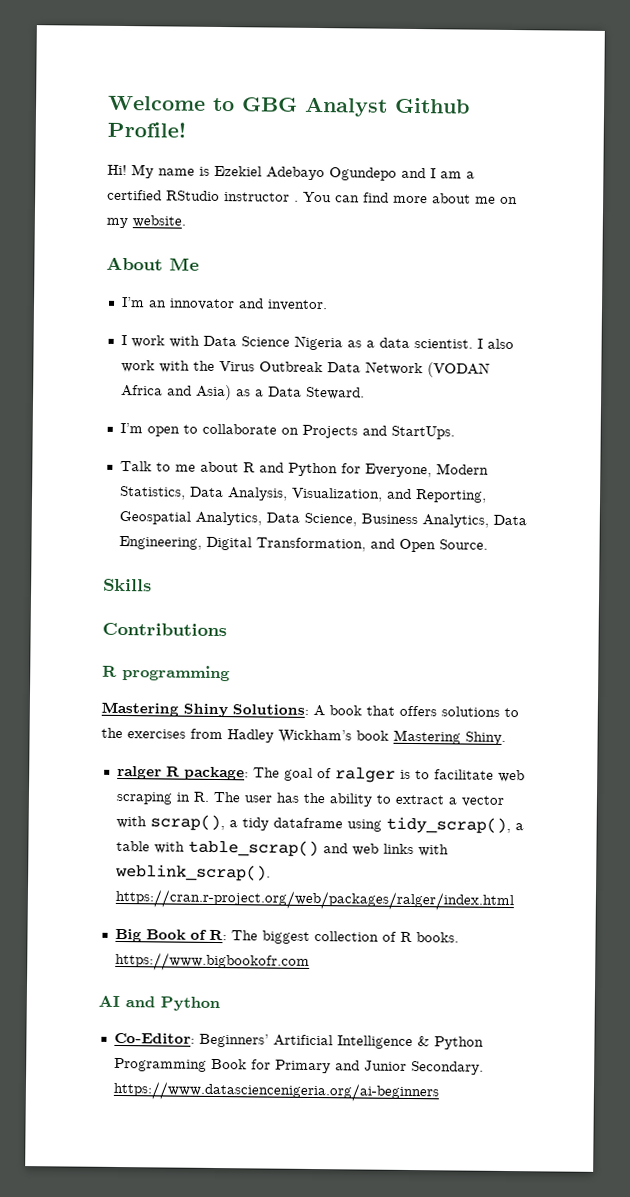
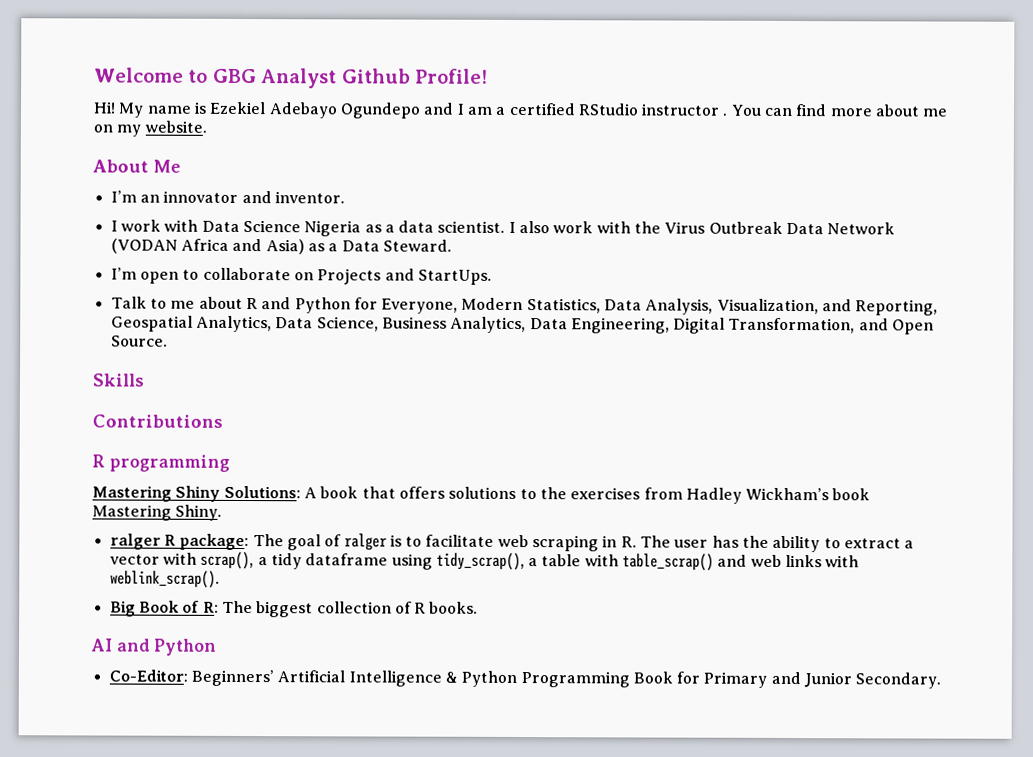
[114,888,514,912] https://cran.r-project.org/web/packages/ralger/index.html -> (220, 579) none
[114,951,310,972] https://www.bigbookofr.com -> (479, 607) none
[112,1080,440,1103] https://www.datasciencenigeria.org/ai-beginners -> (942, 680) none

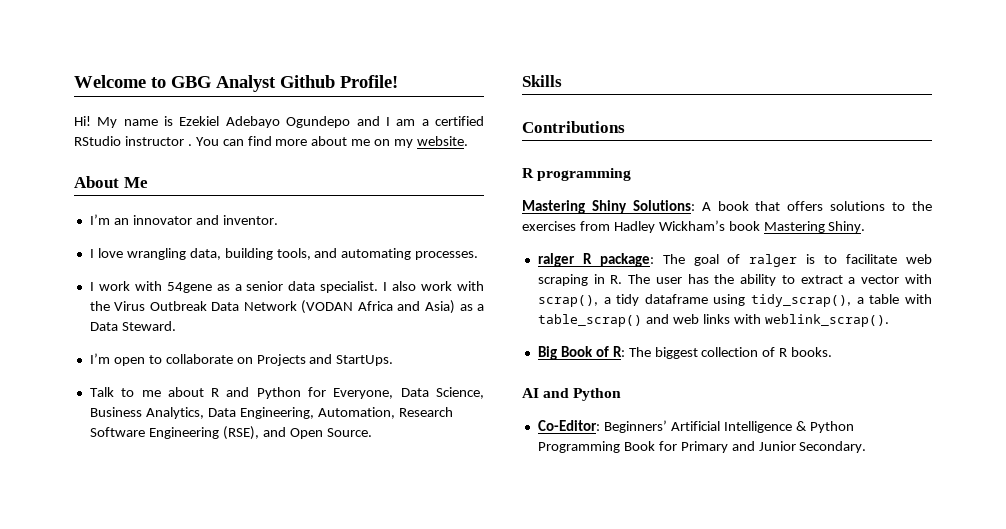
[120,219,506,237] work with Data Science Nigeria as a data scientist. -> [97,248,479,260] [89,281,379,293] love wrangling data, building tools, and automating processes. // I work with 54gene as a senior data specialist.
[461,297,939,316] [110,315,272,333] Modern Statistics, Data Analysis, Visualization, and Reporting, Geospatial Analytics, -> (394, 393) none
[673,317,856,334] Digital Transformation, -> [317,407,453,419] [89,426,259,440] Automation, Research Software Engineering (RSE),

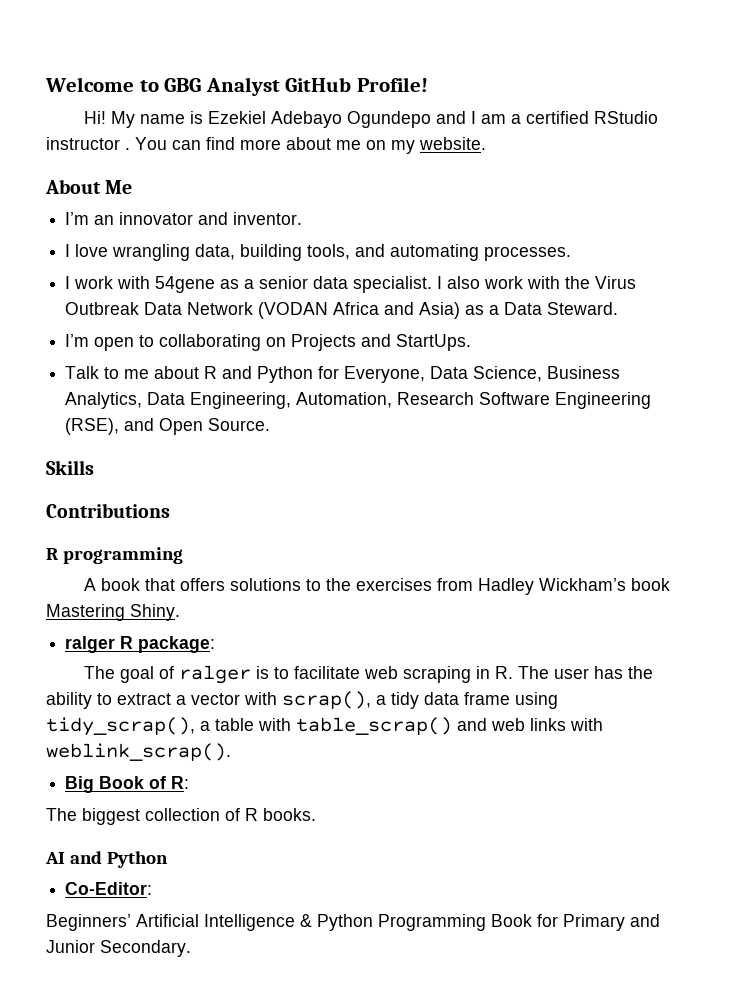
[280,75,335,88] Github -> [285,77,352,92] GitHub
[165,354,233,364] collaborate -> [159,334,262,351] collaborating
[522,200,695,214] Mastering Shiny Solutions: -> (183, 555) none
(654, 260) none -> (216, 644) //
[644,294,708,304] dataframe -> [424,692,510,705] data frame
(625, 351) none -> (190, 782) //
(600, 425) none -> (153, 888) //

